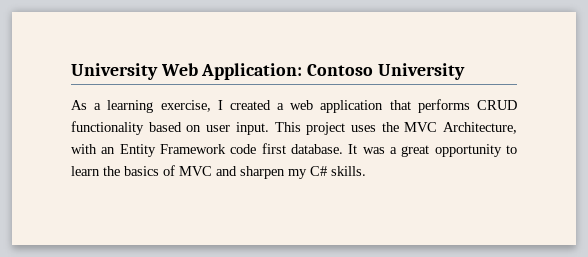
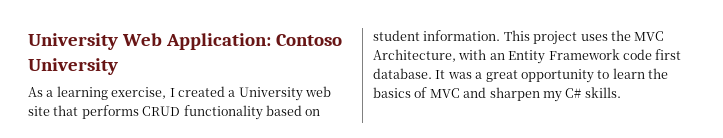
[290,100,384,113] web application -> [238,86,331,101] [28,106,50,116] University web site
[206,122,269,135] user input. -> [373,30,501,41] student information.

